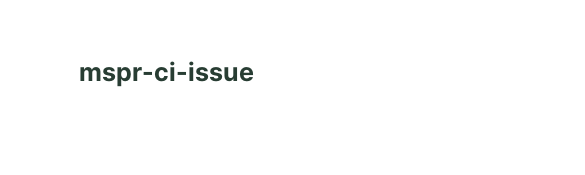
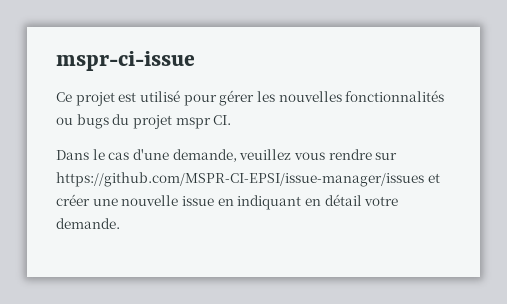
(254, 74) none -> [56,90,445,106] [56,114,232,129] [56,149,398,162] [56,172,440,187] [56,194,399,210] [56,218,120,229] // Ce projet est utilisé pour gérer les nouvelles fonctionnalités ou bugs du projet mspr CI. // Dans le cas d'une demande, veuillez vous rendre sur https://github.com/MSPR-CI-EPSI/issue-manager/issues et créer une nouvelle issue en indiquant en détail votre demande.

